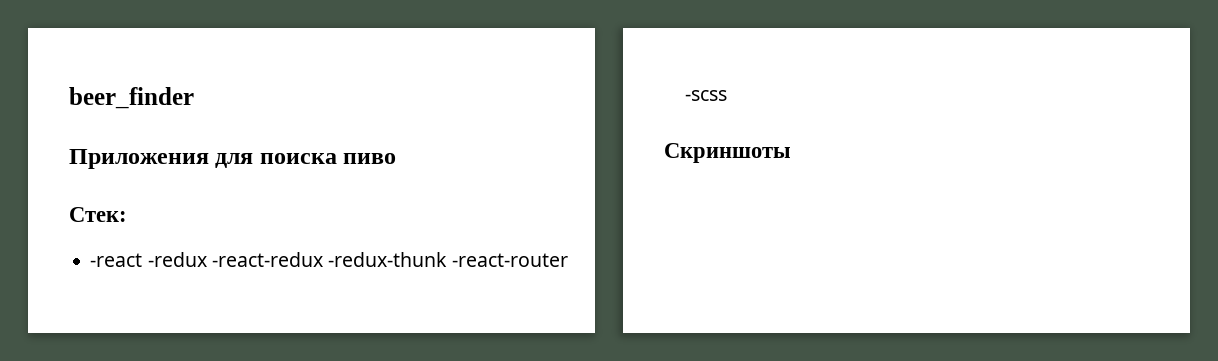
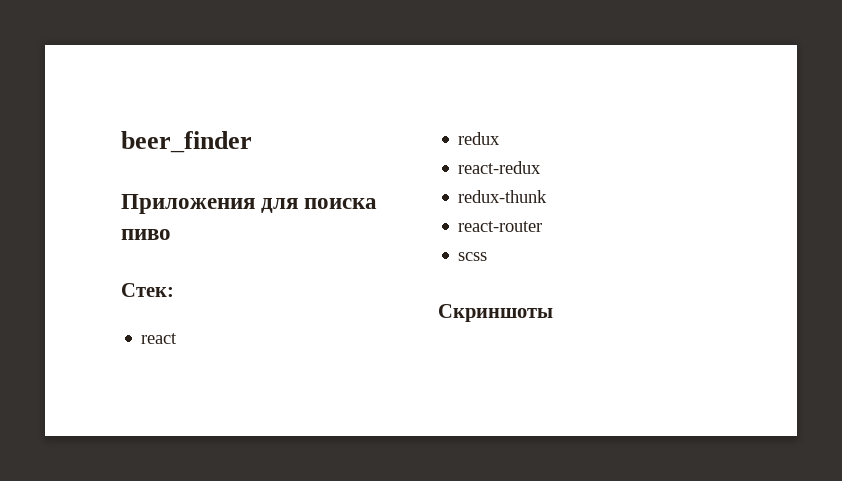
[90,252,568,267] [685,90,728,101] -react -redux -react-redux -redux-thunk -react-router -scss -> [141,333,178,344] [458,132,501,145] [458,161,542,174] [458,190,548,203] [458,221,543,232] [458,252,488,261] react // redux // react-redux // redux-thunk // react-router // scss

